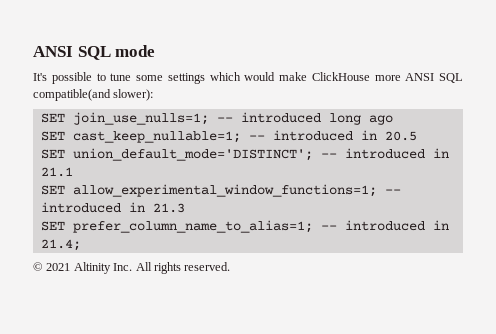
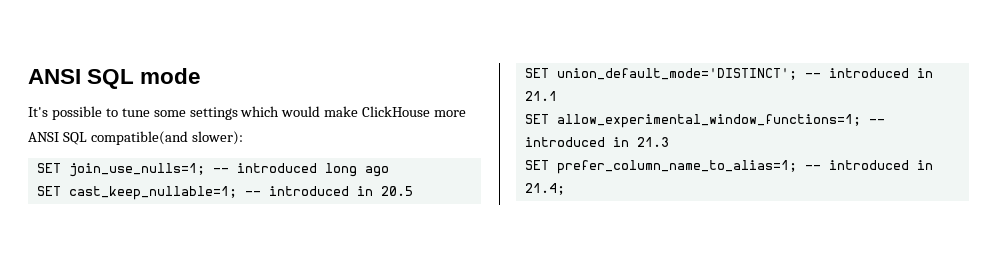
[33,262,231,274] // © 2021 Altinity Inc. All rights reserved. -> (565, 189) none

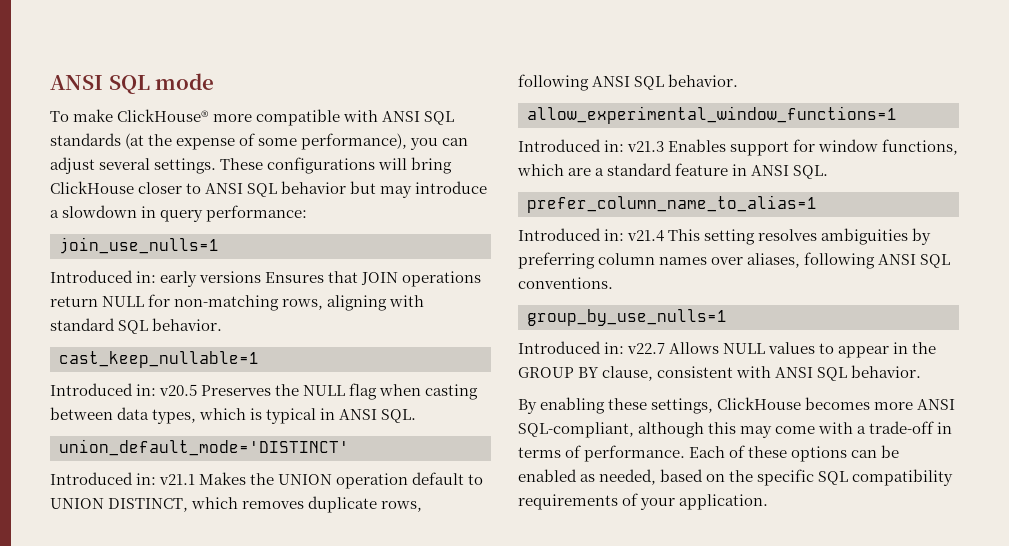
[28,106,467,120] [28,131,243,145] [36,163,389,177] [36,186,413,200] [524,68,933,80] [524,91,557,101] [524,114,885,128] [524,137,669,147] [524,160,933,174] [524,183,565,195] It's possible to tune some settings which would make ClickHouse more ANSI SQL compatible(and slower): // SET join_use_nulls=1; -- introduced long ago // SET cast_keep_nullable=1; -- introduced in 20.5 // SET union_default_mode='DISTINCT'; -- introduced in 21.1 // SET allow_experimental_window_functions=1; -- introduced in 21.3 // SET prefer_column_name_to_alias=1; -- introduced in 21.4; -> [50,109,455,126] [50,133,469,150] [50,157,453,174] [50,181,488,198] [50,205,308,222] [59,237,219,254] [50,270,482,287] [50,294,425,311] [50,318,223,334] [59,351,259,368] [50,383,479,400] [50,407,417,424] [59,439,349,456] [50,472,484,489] [50,496,423,513] [518,74,739,91] [527,106,897,124] [518,139,959,156] [517,163,829,179] [527,195,817,213] [518,228,932,245] [518,252,951,269] [518,277,613,289] [527,309,727,326] [518,341,937,358] [518,365,922,381] [518,397,956,414] [518,421,953,438] [518,445,900,462] [518,469,954,486] [518,493,769,510] To make ClickHouse® more compatible with ANSI SQL standards (at the expense of some performance), you can adjust several settings. These configurations will bring ClickHouse closer to ANSI SQL behavior but may introduce a slowdown in query performance: // join_use_nulls=1 // Introduced in: early versions Ensures that JOIN operations return NULL for non-matching rows, aligning with standard SQL behavior. // cast_keep_nullable=1 // Introduced in: v20.5 Preserves the NULL flag when casting between data types, which is typical in ANSI SQL. // union_default_mode='DISTINCT' // Introduced in: v21.1 Makes the UNION operation default to UNION DISTINCT, which removes duplicate rows, following ANSI SQL behavior. // allow_experimental_window_functions=1 // Introduced in: v21.3 Enables support for window functions, which are a standard feature in ANSI SQL. // prefer_column_name_to_alias=1 // Introduced in: v21.4 This setting resolves ambiguities by preferring column names over aliases, following ANSI SQL conventions. // group_by_use_nulls=1 // Introduced in: v22.7 Allows NULL values to appear in the GROUP BY clause, consistent with ANSI SQL behavior. // By enabling these settings, ClickHouse becomes more ANSI SQL-compliant, although this may come with a trade-off in terms of performance. Each of these options can be enabled as needed, based on the specific SQL compatibility requirements of your application.

